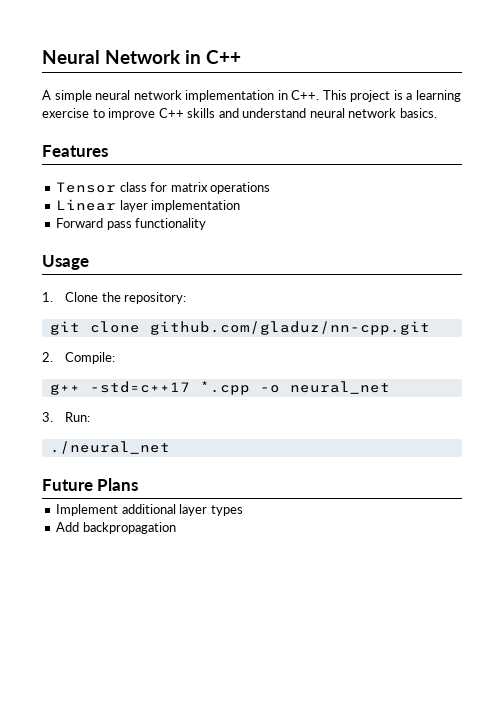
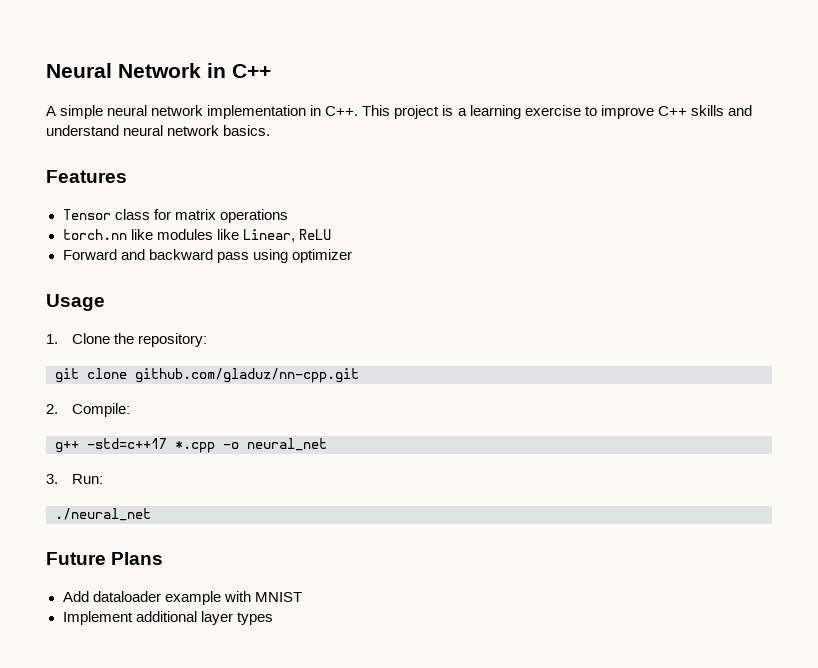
[56,199,241,212] [56,218,207,230] Linear layer implementation // Forward pass functionality -> [62,229,331,242] [62,249,352,263] torch.nn like modules like Linear, ReLU // Forward and backward pass using optimizer
(139, 484) none -> [62,591,302,605] // Add dataloader example with MNIST
[56,522,176,534] // Add backpropagation -> (273, 618) none

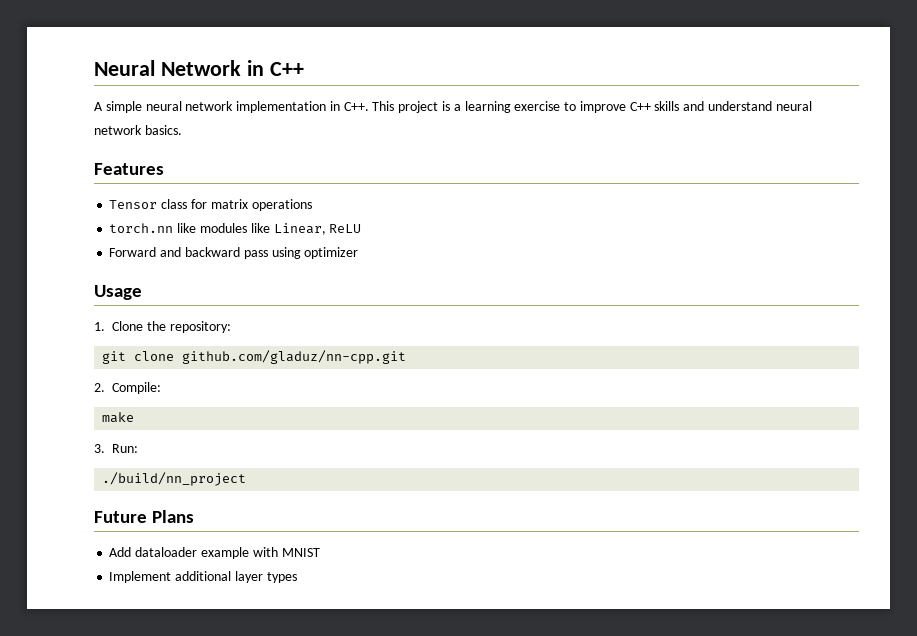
[55,438,327,453] g++ -std=c++17 *.cpp -o neural_net -> [102,412,135,423] make
[55,508,151,521] ./neural_net -> [102,472,247,486] ./build/nn_project

